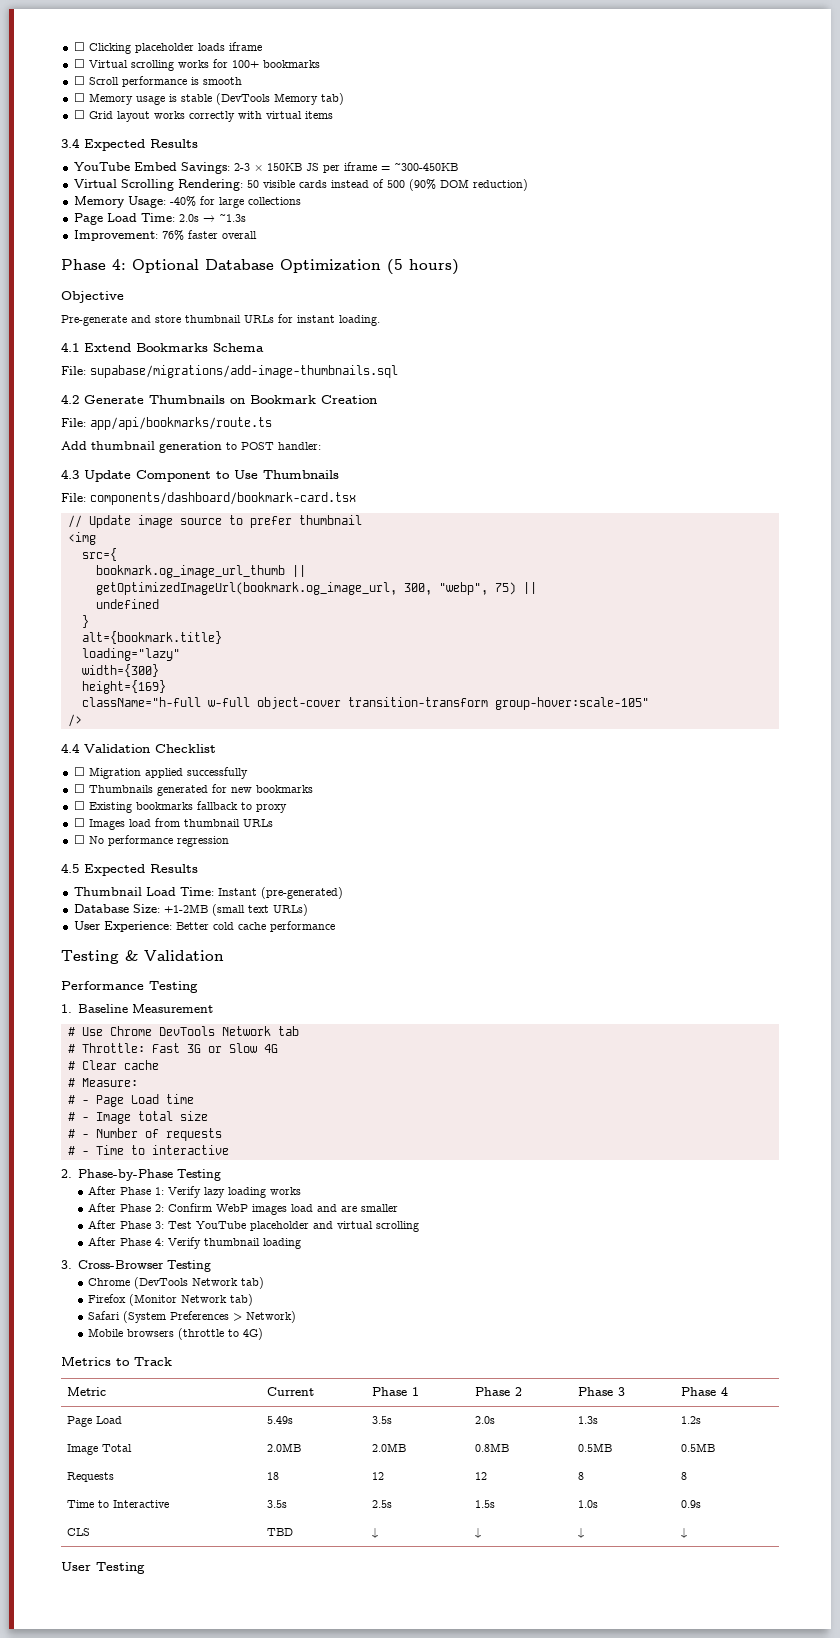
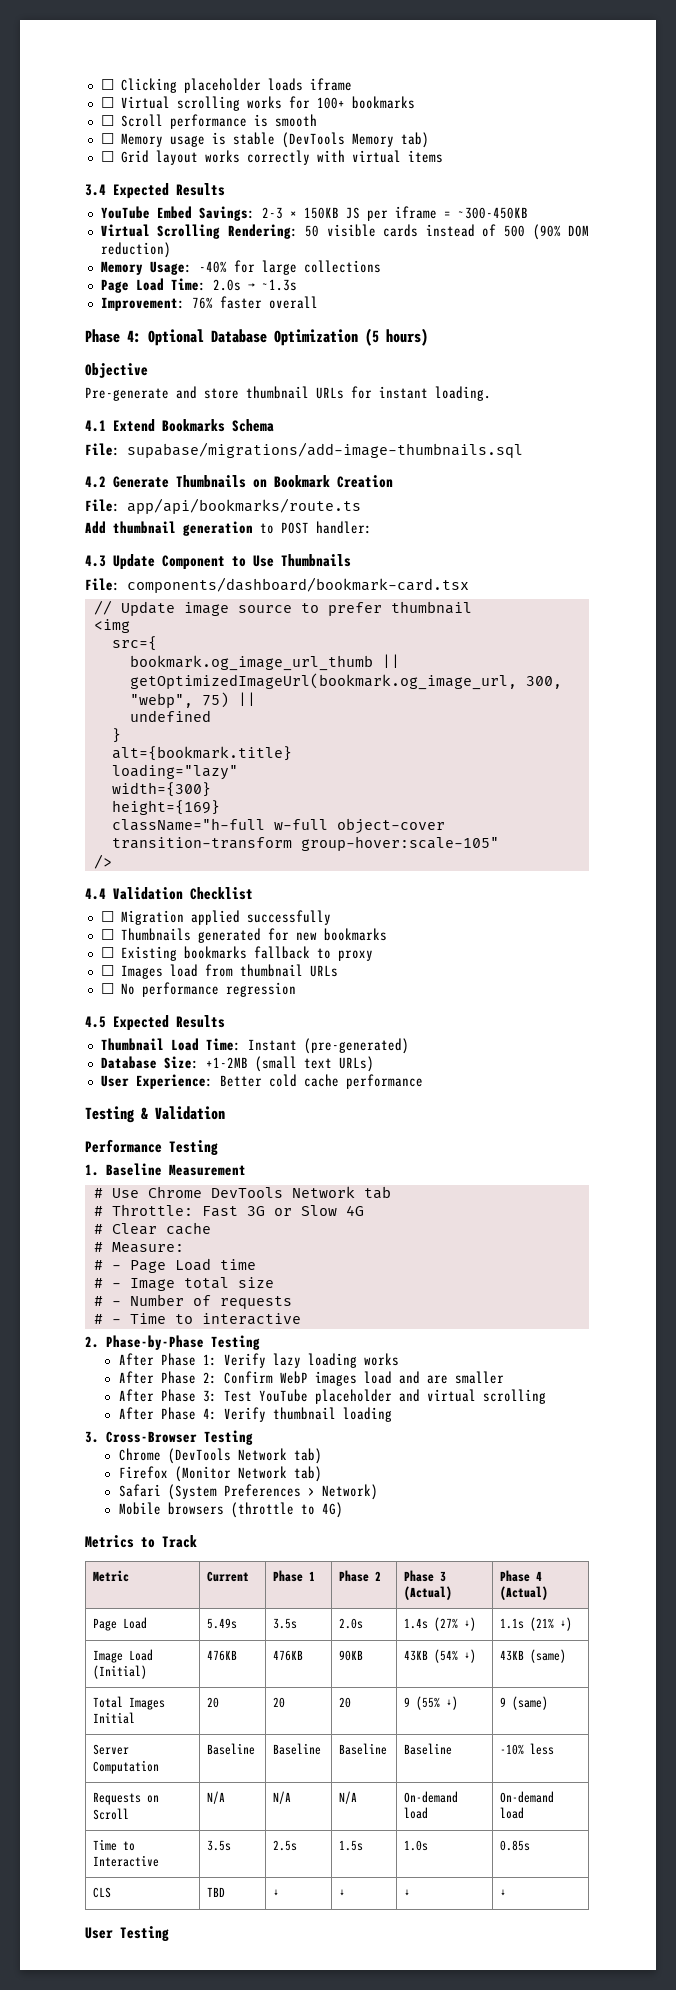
(625, 1391) none -> [404,1586,453,1600] (Actual)
(728, 1391) none -> [500,1586,549,1600] (Actual)
[577,1416,598,1424] [680,1416,701,1424] [66,1444,132,1455] [266,1443,301,1452] [371,1443,406,1452] [474,1443,509,1452] [577,1443,612,1452] [680,1443,715,1452] [66,1472,114,1482] [266,1472,279,1480] [371,1472,384,1480] [474,1472,487,1480] [577,1472,584,1480] [680,1472,687,1480] 1.3s | 1.2s // Image Total | 2.0MB | 2.0MB | 0.8MB | 0.5MB | 0.5MB // Requests | 18 | 12 | 12 | 8 | 8 -> [404,1617,477,1631] [500,1617,573,1631] [93,1649,154,1663] [93,1665,148,1679] [207,1650,238,1661] [273,1650,304,1661] [339,1650,364,1661] [404,1649,477,1663] [500,1649,567,1663] [93,1696,166,1710] [93,1712,136,1724] [207,1697,220,1708] [273,1697,286,1708] [339,1697,352,1708] [404,1696,459,1710] [500,1696,549,1710] [93,1744,130,1755] [93,1760,160,1774] [207,1743,256,1755] [273,1743,322,1755] [339,1743,388,1755] [404,1743,453,1755] [500,1743,555,1755] [93,1792,160,1805] [93,1808,130,1820] [207,1791,226,1804] [273,1791,292,1804] [339,1791,358,1804] [404,1791,459,1803] [404,1807,429,1819] [500,1791,555,1803] [500,1807,525,1819] 1.4s (27% ↓) | 1.1s (21% ↓) // Image Load (Initial) | 476KB | 476KB | 90KB | 43KB (54% ↓) | 43KB (same) // Total Images Initial | 20 | 20 | 20 | 9 (55% ↓) | 9 (same) // Server Computation | Baseline | Baseline | Baseline | Baseline | -10% less // Requests on Scroll | N/A | N/A | N/A | On-demand load | On-demand load
[680,1500,701,1508] 0.9s -> [500,1840,531,1851] 0.85s

